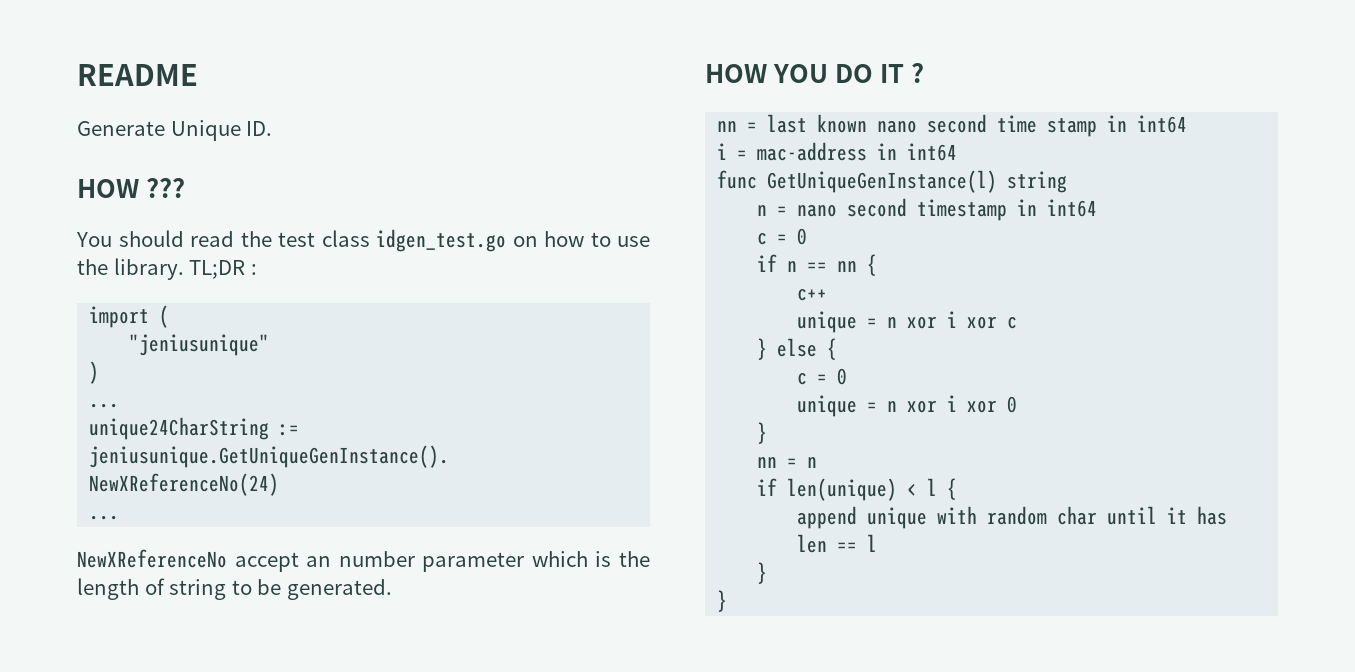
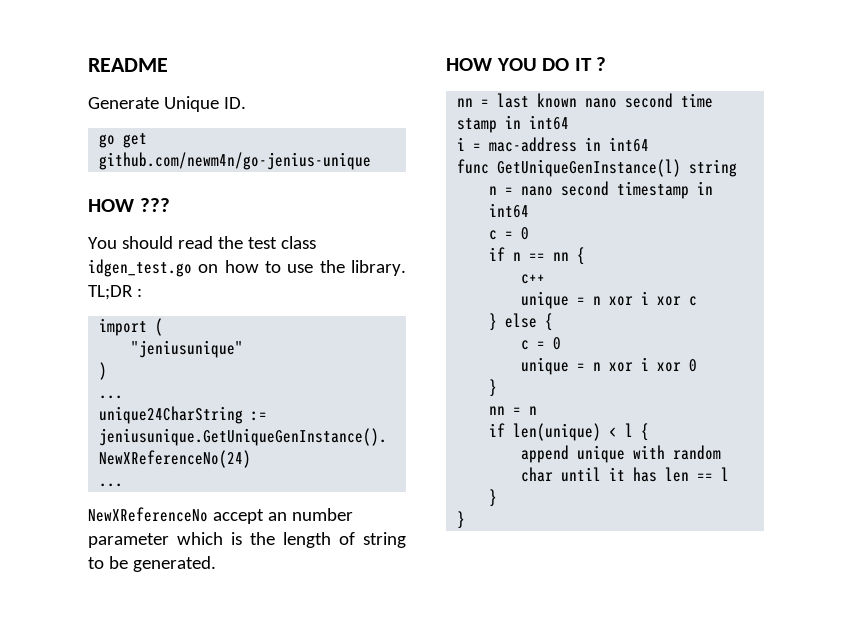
(273, 128) none -> [99,133,148,148] [99,152,372,170] // go get github.com/newm4n/go-jenius-unique

